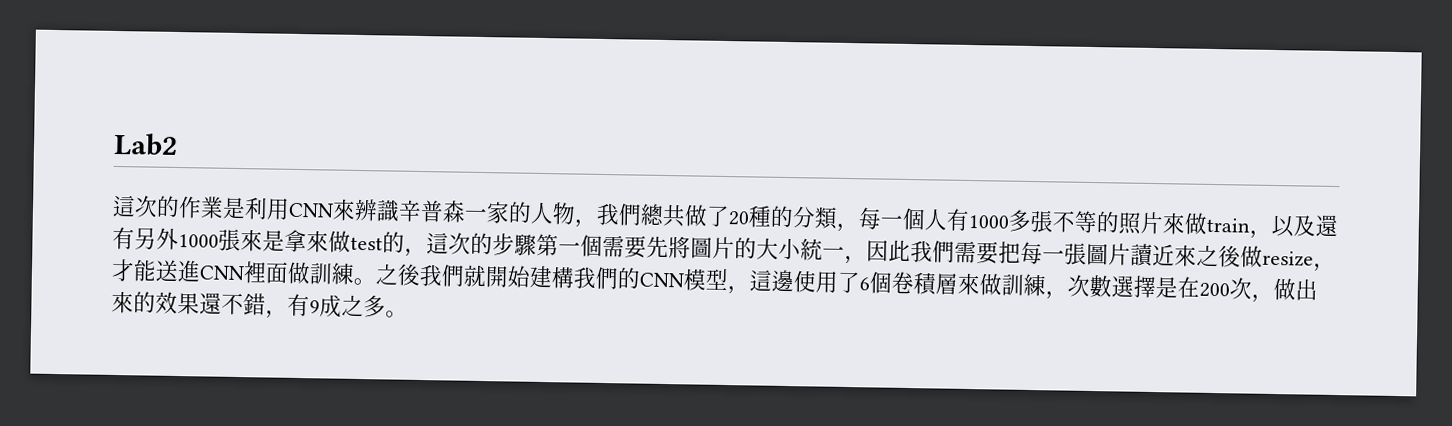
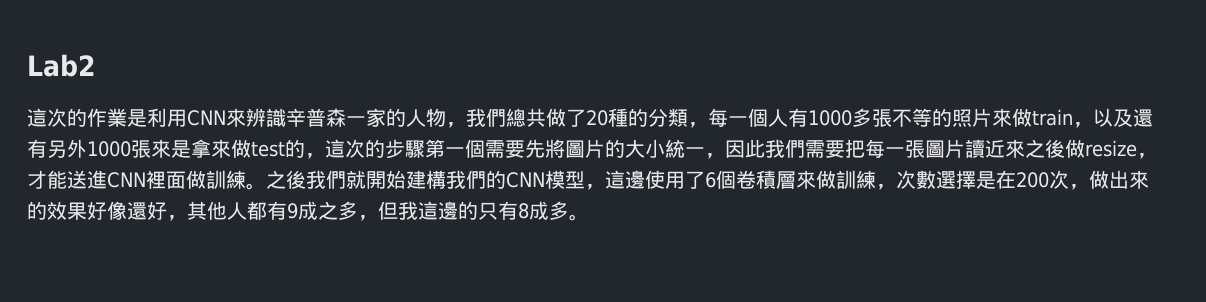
[199,292,364,319] 還不錯，有9成之 -> [87,201,549,221] 好像還好，其他人都有9成之多，但我這邊的只有8成

